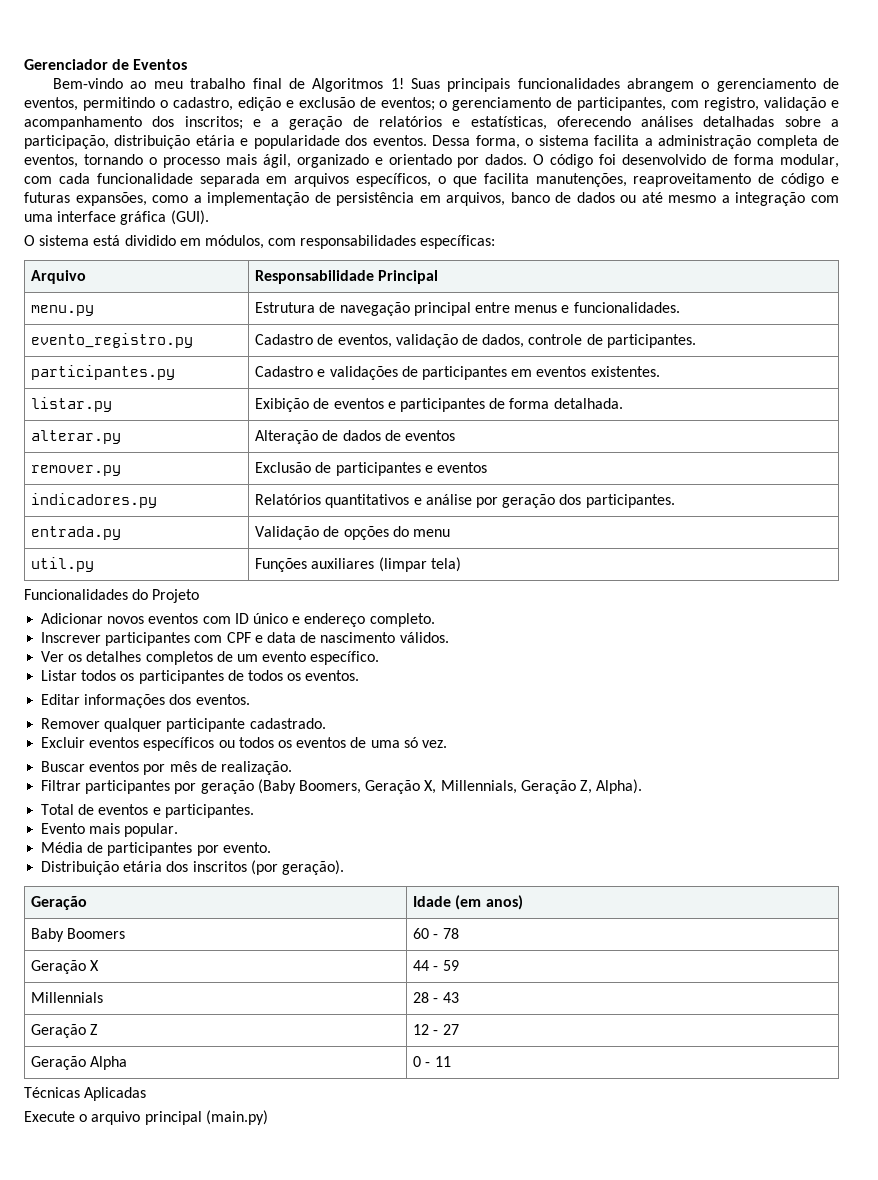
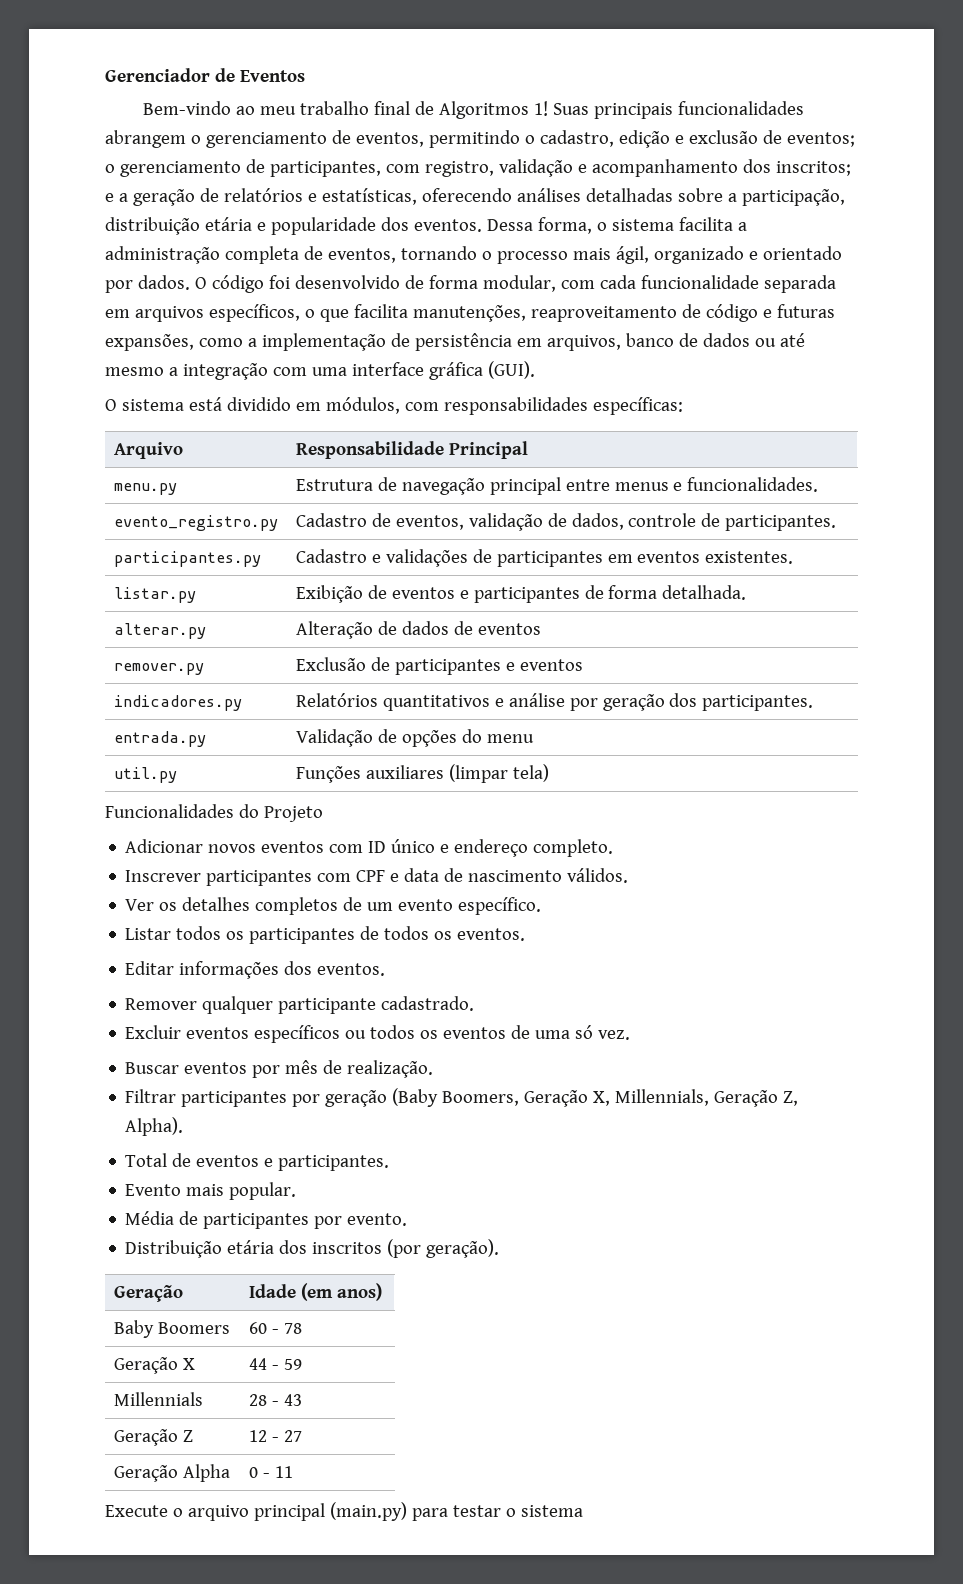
[24,1087,147,1101] // Técnicas Aplicadas -> (293, 1472) none
(268, 1117) none -> [411,1505,583,1521] para testar o sistema

